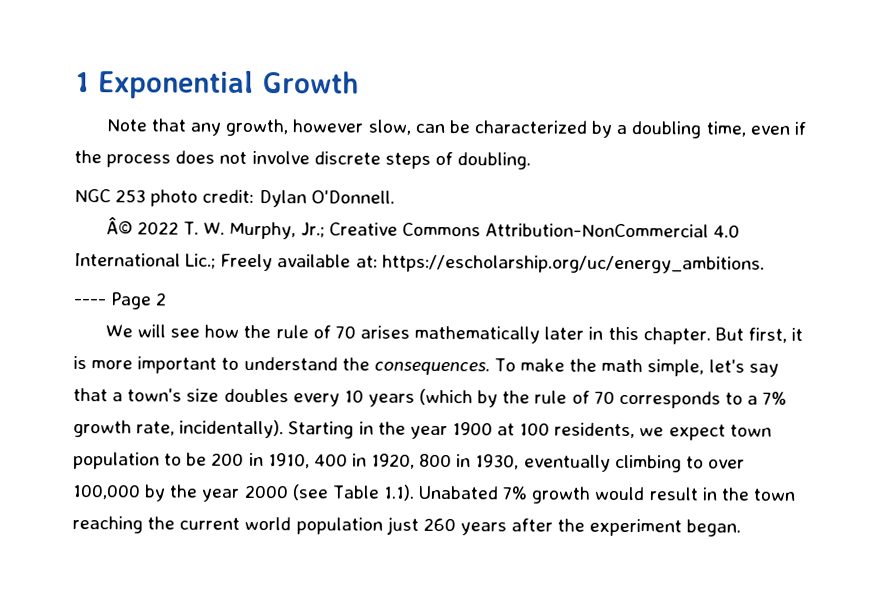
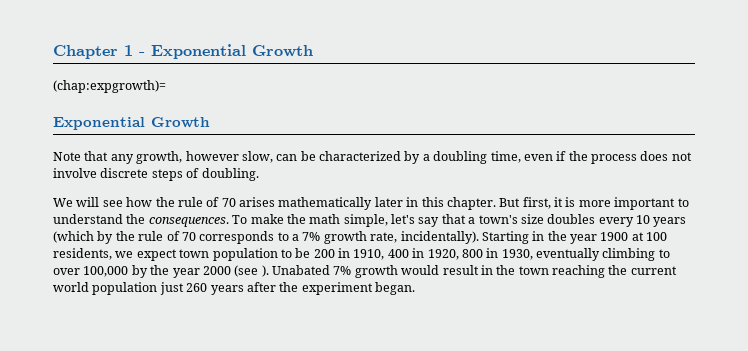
[75,72,90,93] 1 -> [53,44,313,59] [53,80,166,93] Chapter 1 - Exponential Growth // (chap:expgrowth)= //
[74,189,395,208] [105,217,741,240] [74,253,765,274] [73,292,168,310] // NGC 253 photo credit: Dylan O'Donnell. // Â© 2022 T. W. Murphy, Jr.; Creative Commons Attribution-NonCommercial 4.0 International Lic.; Freely available at: https://escholarship.org/uc/energy_ambitions. // ---- Page 2 -> (259, 174) none
[331,484,415,501] Table 1.1). -> [261,265,269,277] ).

